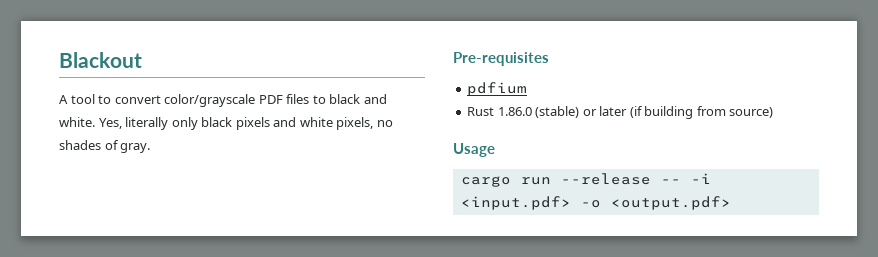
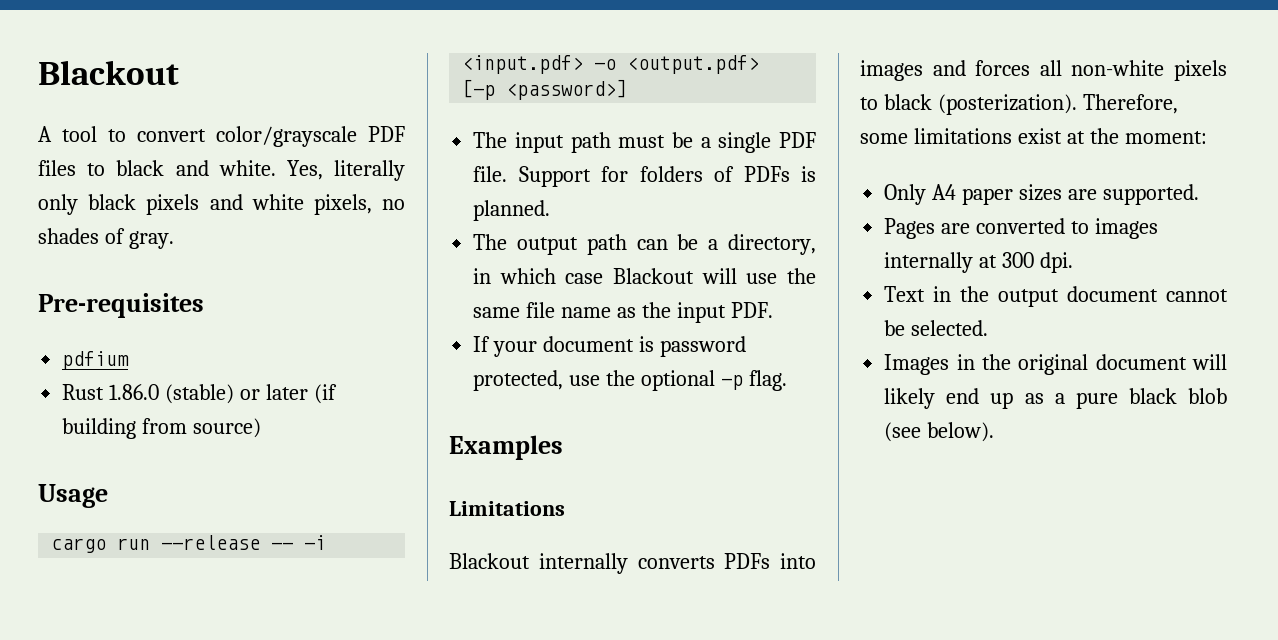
(731, 203) none -> [462,79,628,100] [473,132,816,153] [473,166,817,187] [473,200,551,221] [473,234,816,255] [473,268,816,284] [473,302,773,323] [473,336,746,357] [473,370,787,391] [449,435,563,460] [449,501,565,516] [449,553,816,574] [860,60,1227,81] [860,94,1178,115] [860,128,1207,144] [884,184,1199,205] [884,218,1158,239] [884,252,1074,273] [884,286,1228,307] [884,320,989,336] [884,354,1227,375] [884,388,1227,409] [884,422,995,442] [-p <password>] // The input path must be a single PDF file. Support for folders of PDFs is planned. // The output path can be a directory, in which case Blackout will use the same file name as the input PDF. // If your document is password protected, use the optional -p flag. // Examples // Limitations // Blackout internally converts PDFs into images and forces all non-white pixels to black (posterization). Therefore, some limitations exist at the moment: // Only A4 paper sizes are supported. // Pages are converted to images internally at 300 dpi. // Text in the output document cannot be selected. // Images in the original document will likely end up as a pure black blob (see below).

